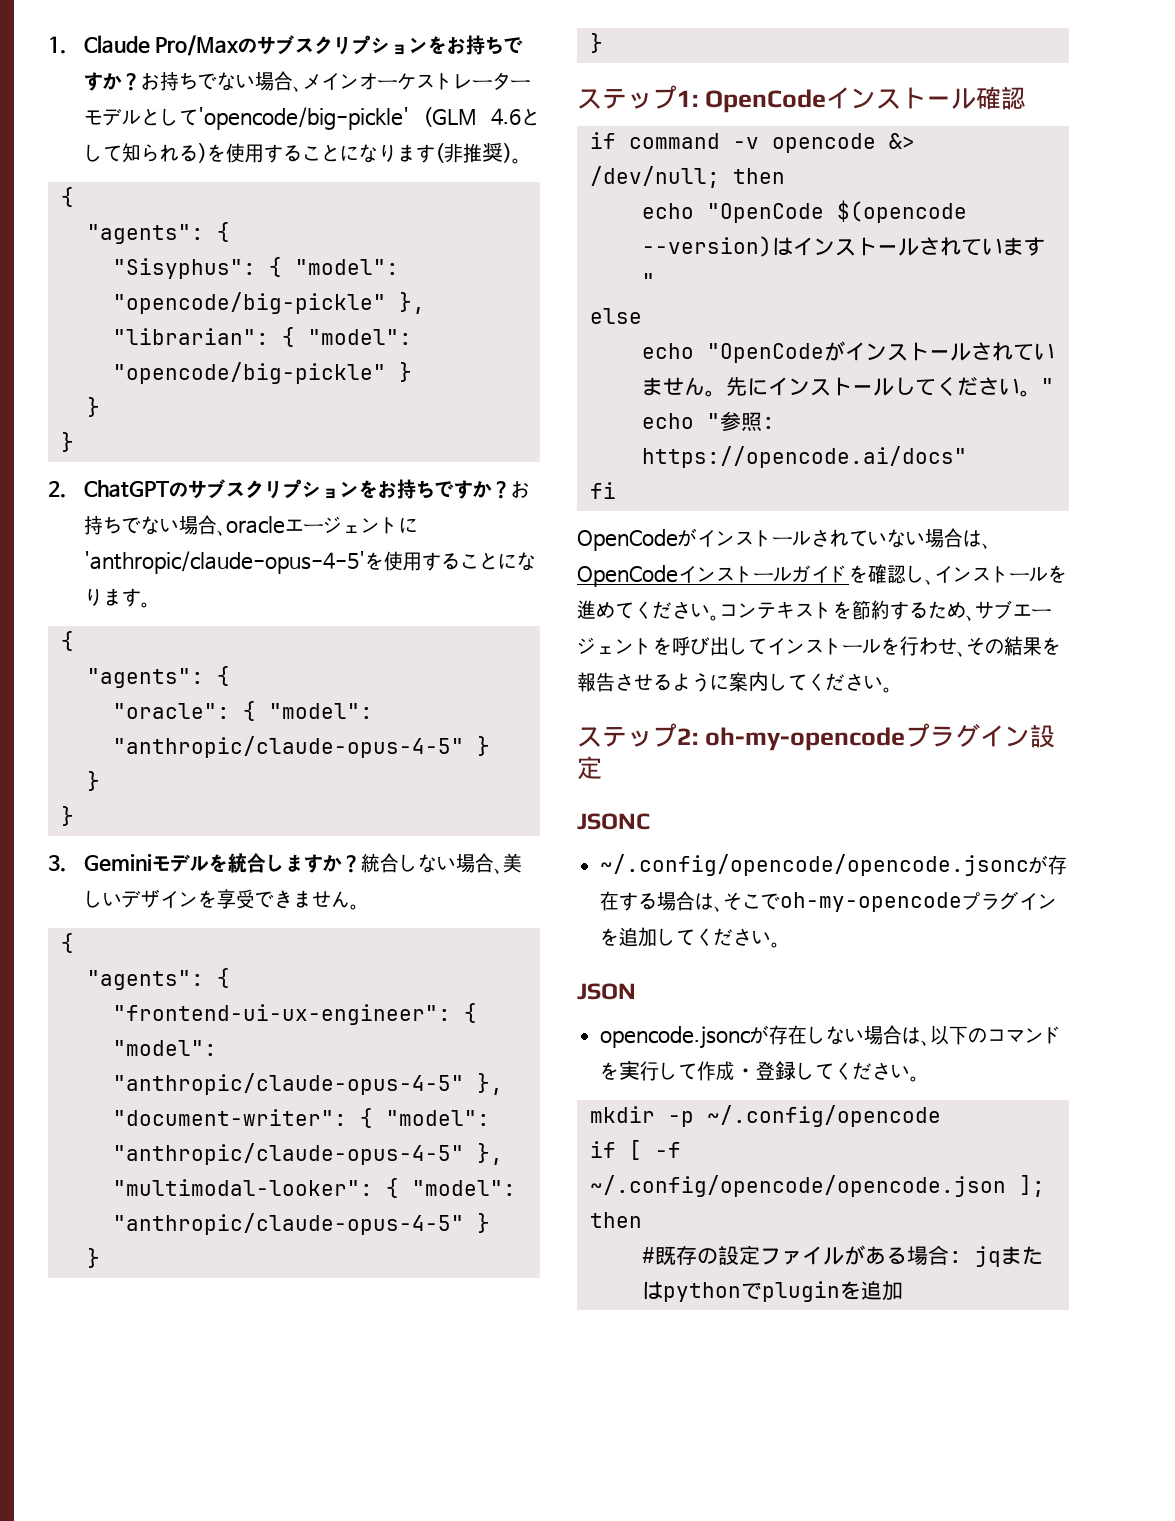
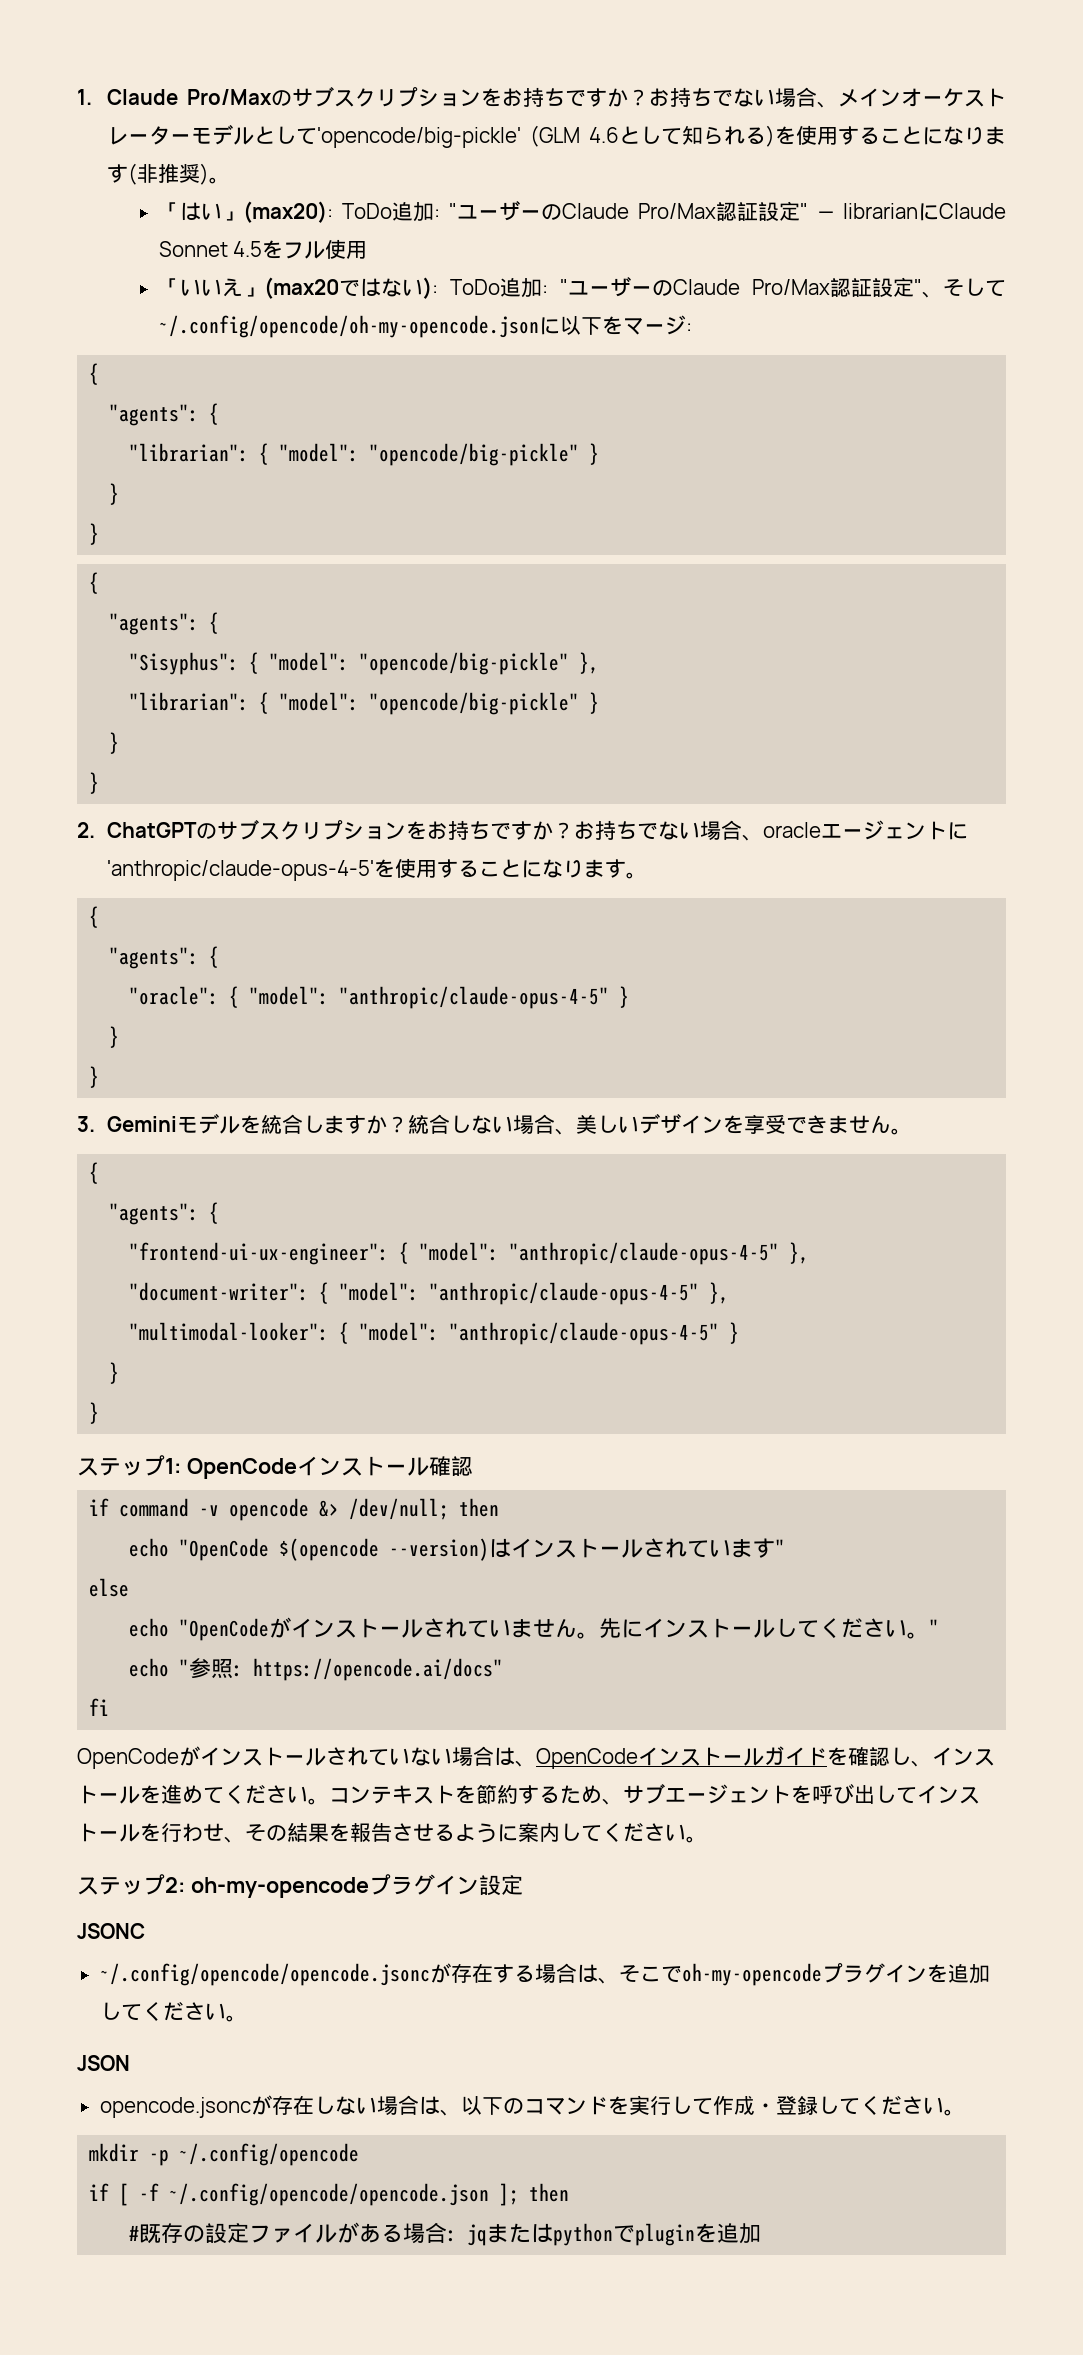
(521, 161) none -> [158,201,1007,223] [158,239,368,259] [158,277,1007,299] [158,315,692,338] [89,363,100,385] [109,403,220,426] [129,443,600,466] [109,483,120,505] [89,523,100,545] // 「はい」(max20): ToDo追加: "ユーザーのClaude Pro/Max認証設定" — librarianにClaude Sonnet 4.5をフル使用 // 「いいえ」(max20ではない): ToDo追加: "ユーザーのClaude Pro/Max認証設定"、そして~/.config/opencode/oh-my-opencode.jsonに以下をマージ: // { // "agents": { // "librarian": { "model": "opencode/big-pickle" } // } // }

